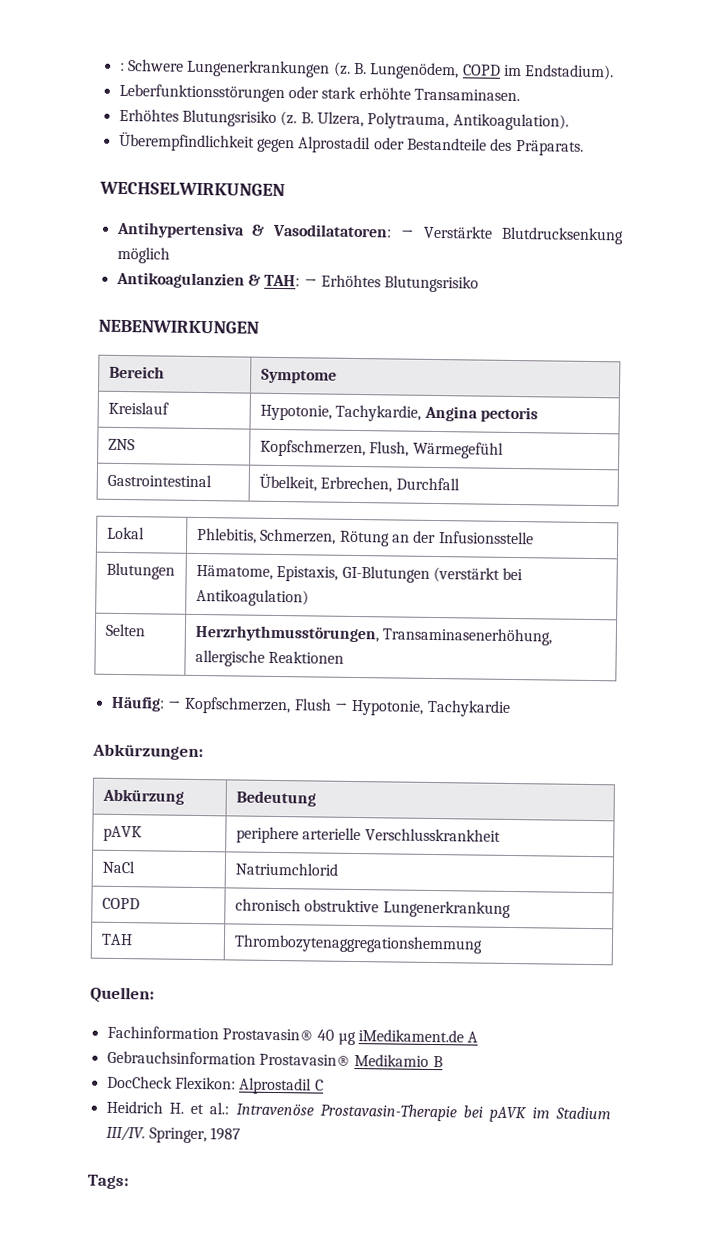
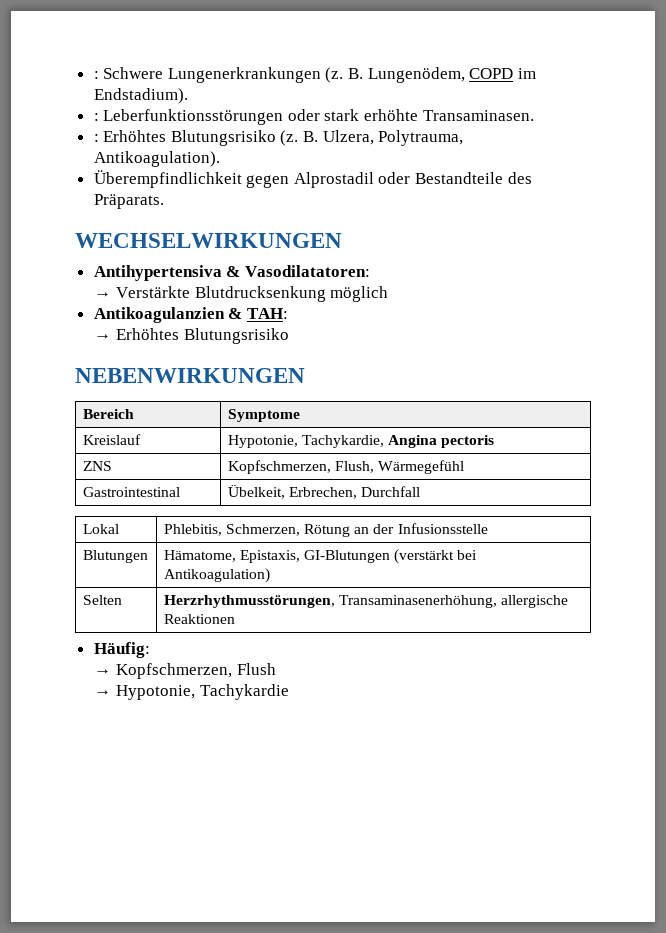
(615, 72) none -> [93,113,99,121] :
(520, 95) none -> [93,134,99,142] :
(393, 230) none -> (370, 271) //
(301, 280) none -> (288, 313) //
(165, 703) none -> (150, 650) //
(332, 704) none -> (276, 669) //
[92,743,204,761] [101,788,184,805] [235,790,316,807] [102,825,142,842] [235,826,501,844] [101,860,135,874] [234,862,338,876] [101,897,140,910] [234,898,511,918] [100,933,133,946] [233,934,483,954] [90,986,155,1004] [106,1025,479,1046] [106,1050,443,1068] [106,1075,324,1095] [105,1100,611,1123] [105,1125,242,1144] [87,1174,129,1190] // Abkürzungen: // Abkürzung | Bedeutung // pAVK | periphere arterielle Verschlusskrankheit // NaCl | Natriumchlorid // COPD | chronisch obstruktive Lungenerkrankung // TAH | Thrombozytenaggregationshemmung // Quellen: // Fachinformation Prostavasin® 40 µg iMedikament.de A // Gebrauchsinformation Prostavasin® Medikamio B // DocCheck Flexikon: Alprostadil C // Heidrich H. et al.: Intravenöse Prostavasin-Therapie bei pAVK im Stadium III/IV. Springer, 1987 // Tags: -> (289, 692) none

